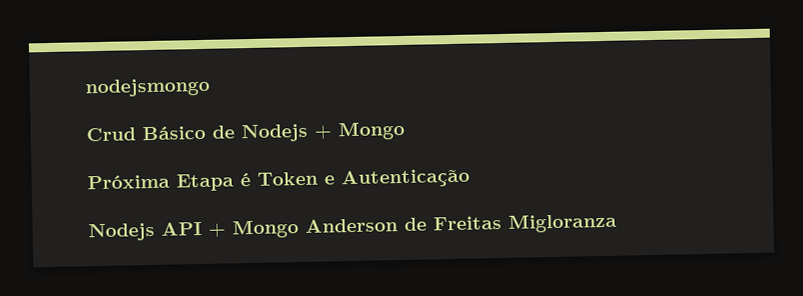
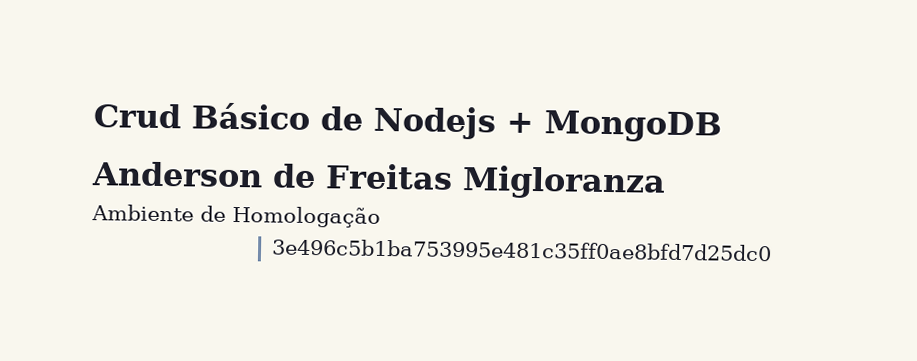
[85,77,210,98] nodejsmongo // -> (93, 116) none
[338,120,405,141] [87,168,470,192] [88,219,299,242] Mongo // Próxima Etapa é Token e Autenticação // Nodejs API + Mongo -> [544,110,722,143] MongoDB //
(617, 222) none -> [91,204,381,228] [271,238,773,262] // Ambiente de Homologação // 3e496c5b1ba753995e481c35ff0ae8bfd7d25dc0

